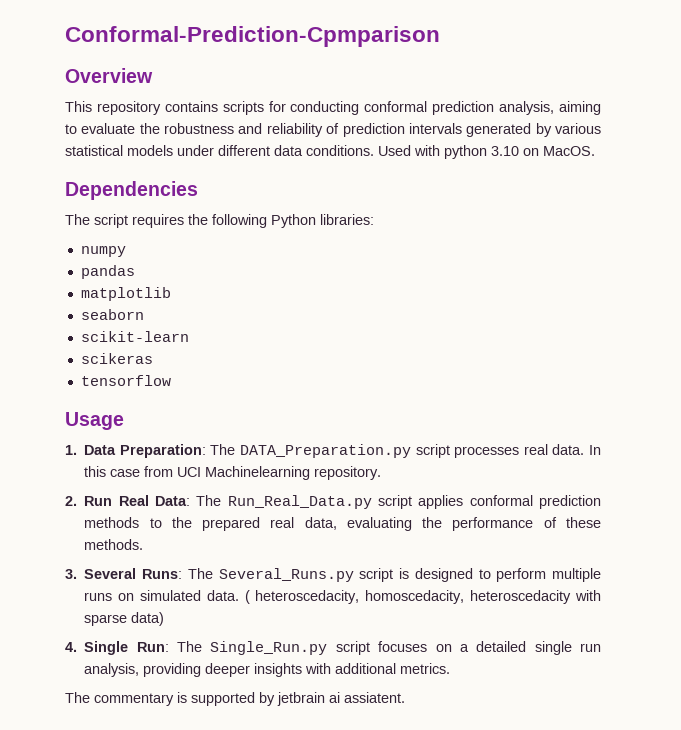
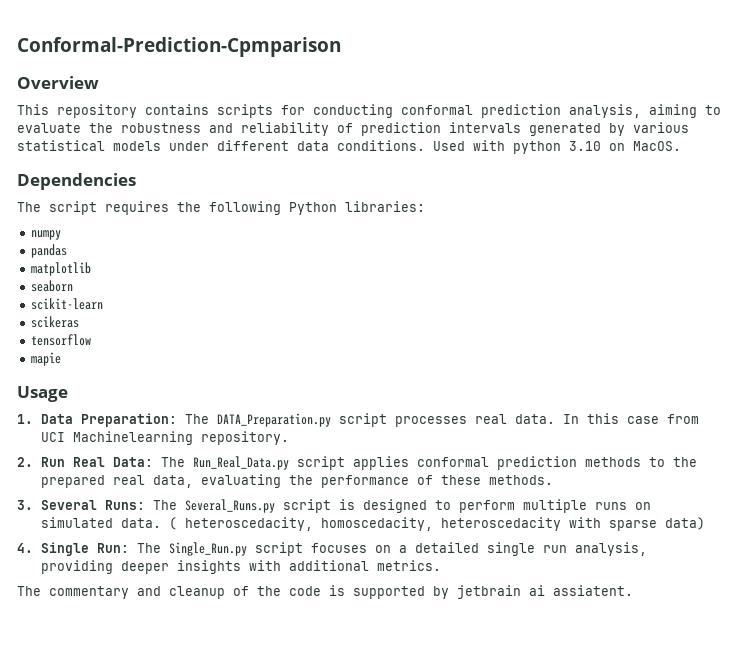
(171, 380) none -> [31,352,62,366] // mapie
(174, 699) none -> [137,586,321,599] and cleanup of the code

